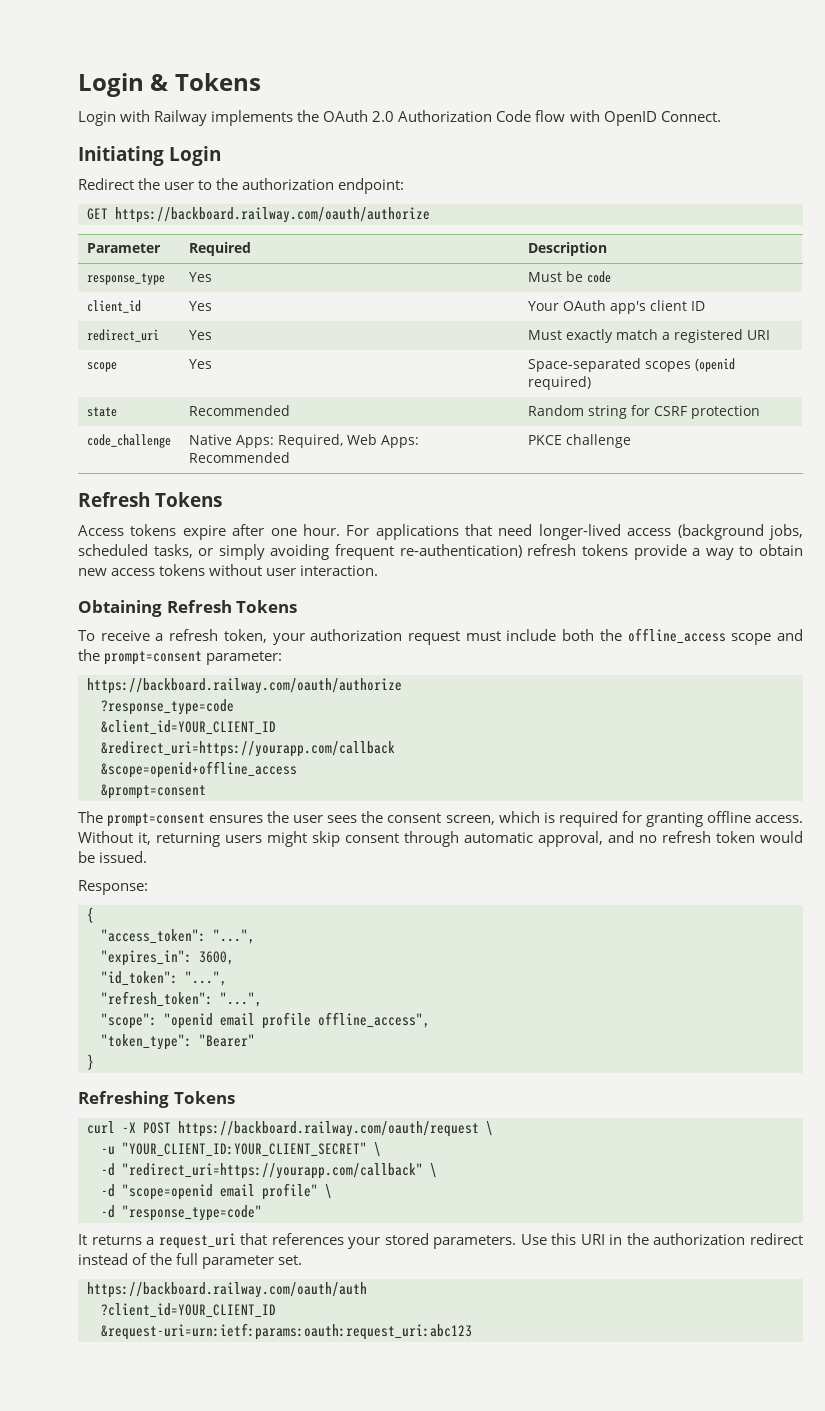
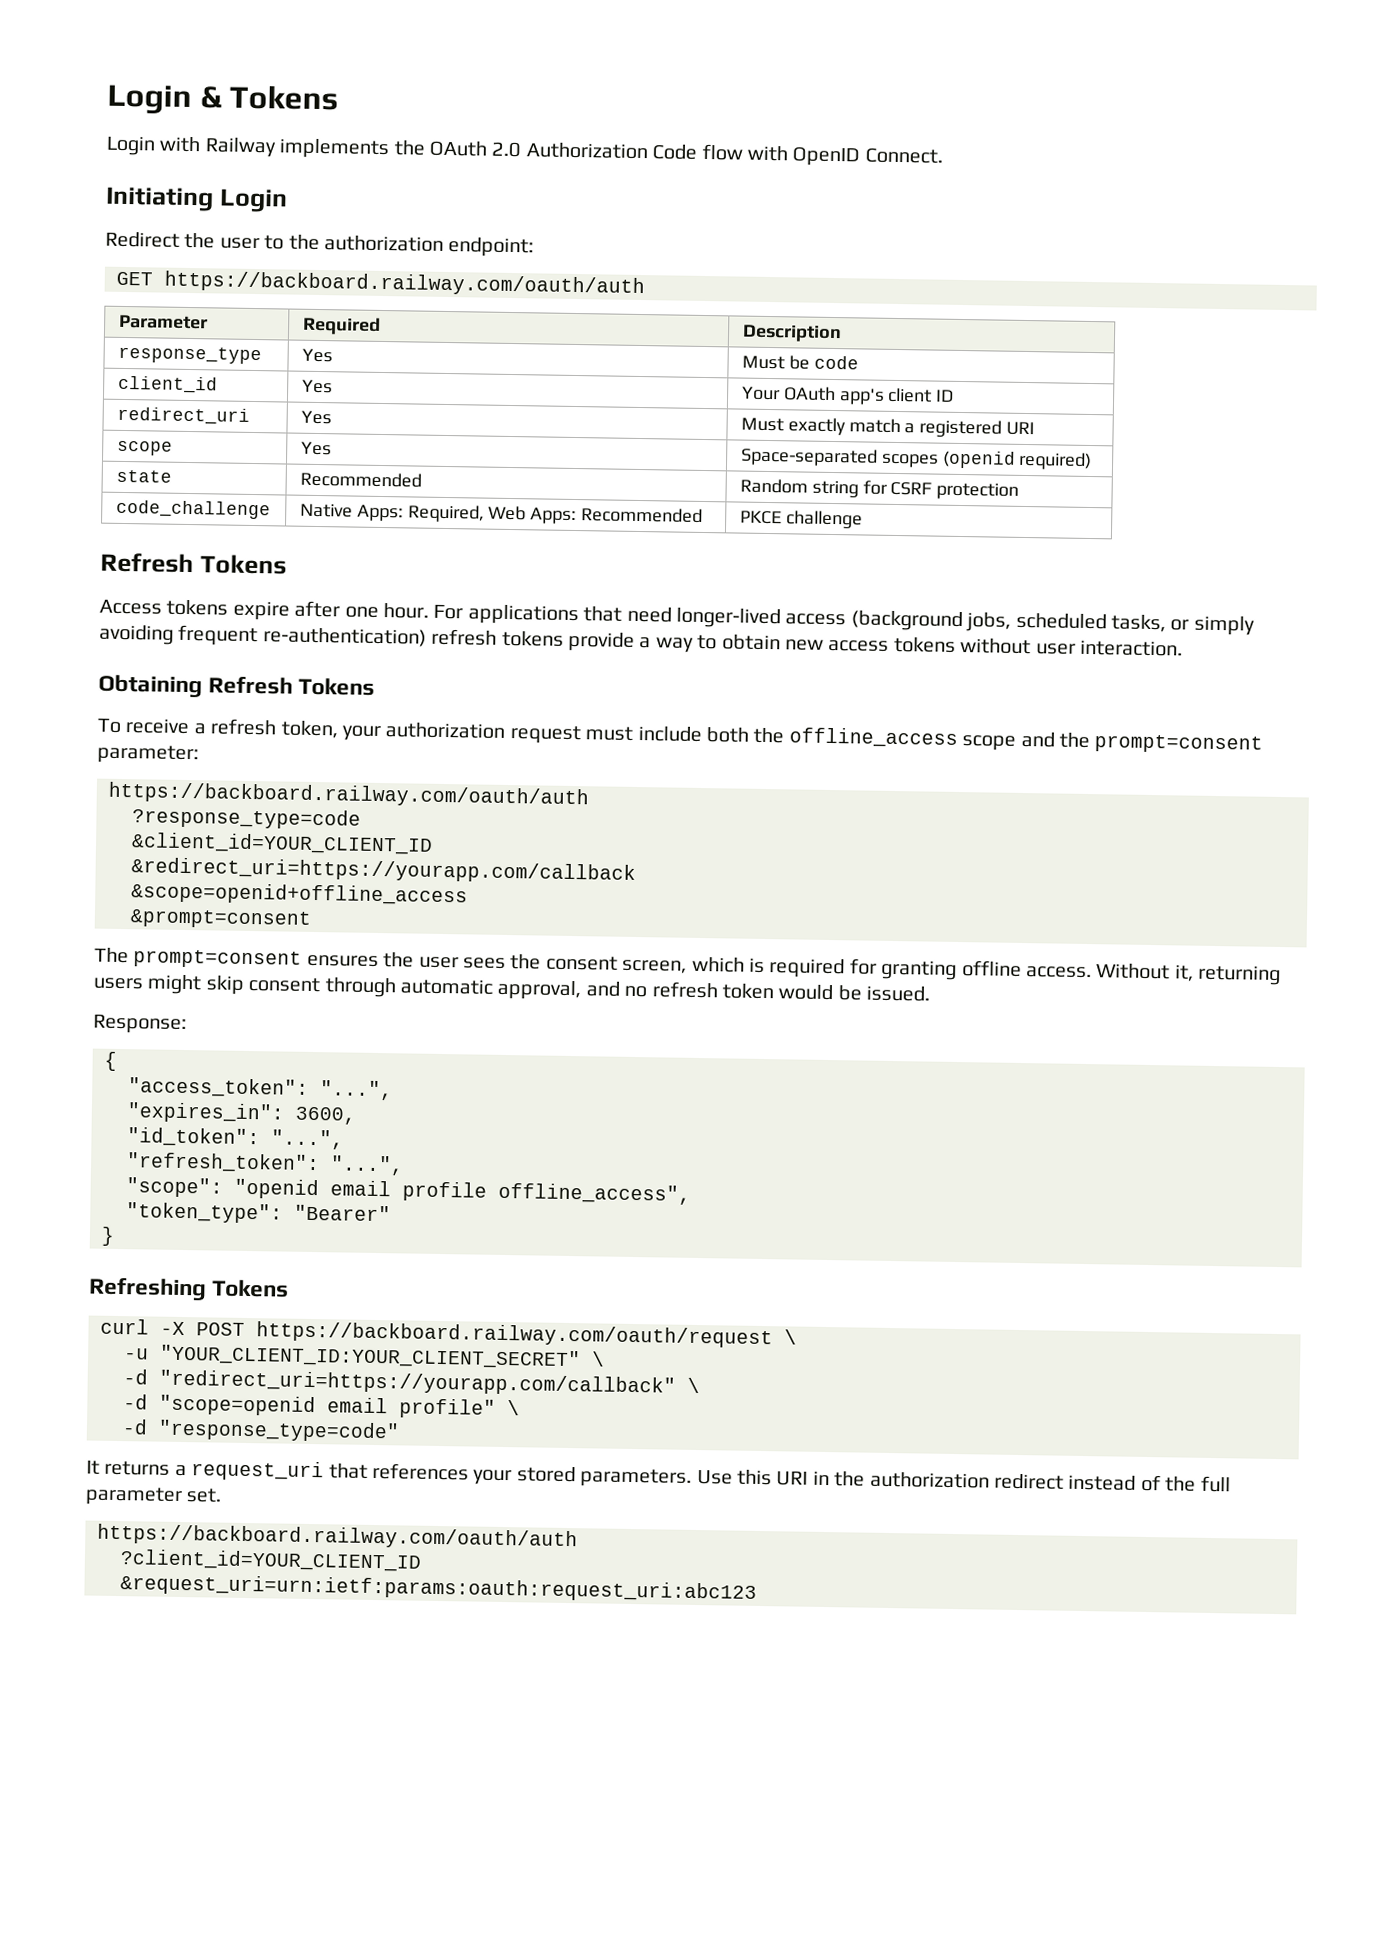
[115,207,430,223] https://backboard.railway.com/oauth/authorize -> [164,270,645,298] https://backboard.railway.com/oauth/auth
[87,678,402,694] https://backboard.railway.com/oauth/authorize -> [108,781,589,809] https://backboard.railway.com/oauth/auth
[101,1323,472,1340] &request-uri=urn:ietf:params:oauth:request_uri:abc123 -> [120,1574,757,1603] &request_uri=urn:ietf:params:oauth:request_uri:abc123

